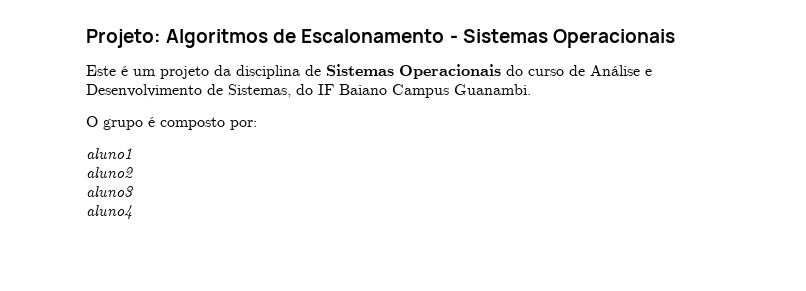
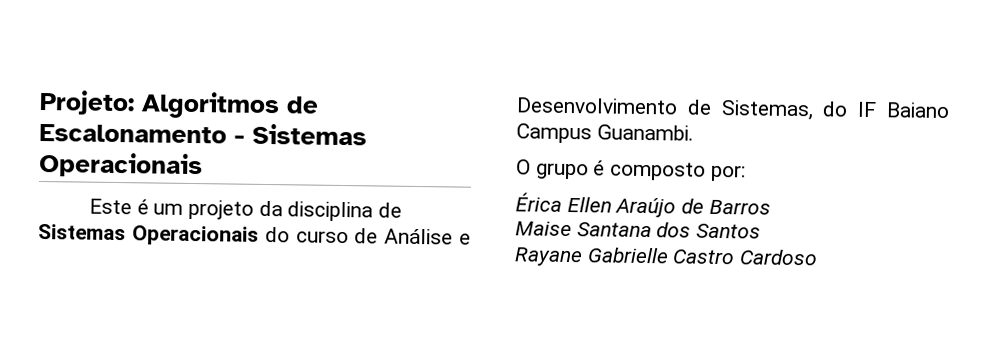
[86,148,132,159] [86,167,133,178] [86,186,133,197] [86,205,132,219] aluno1 // aluno2 // aluno3 // aluno4 -> [515,192,771,218] [515,221,762,239] [514,247,819,267] Érica Ellen Araújo de Barros // Maise Santana dos Santos // Rayane Gabrielle Castro Cardoso

